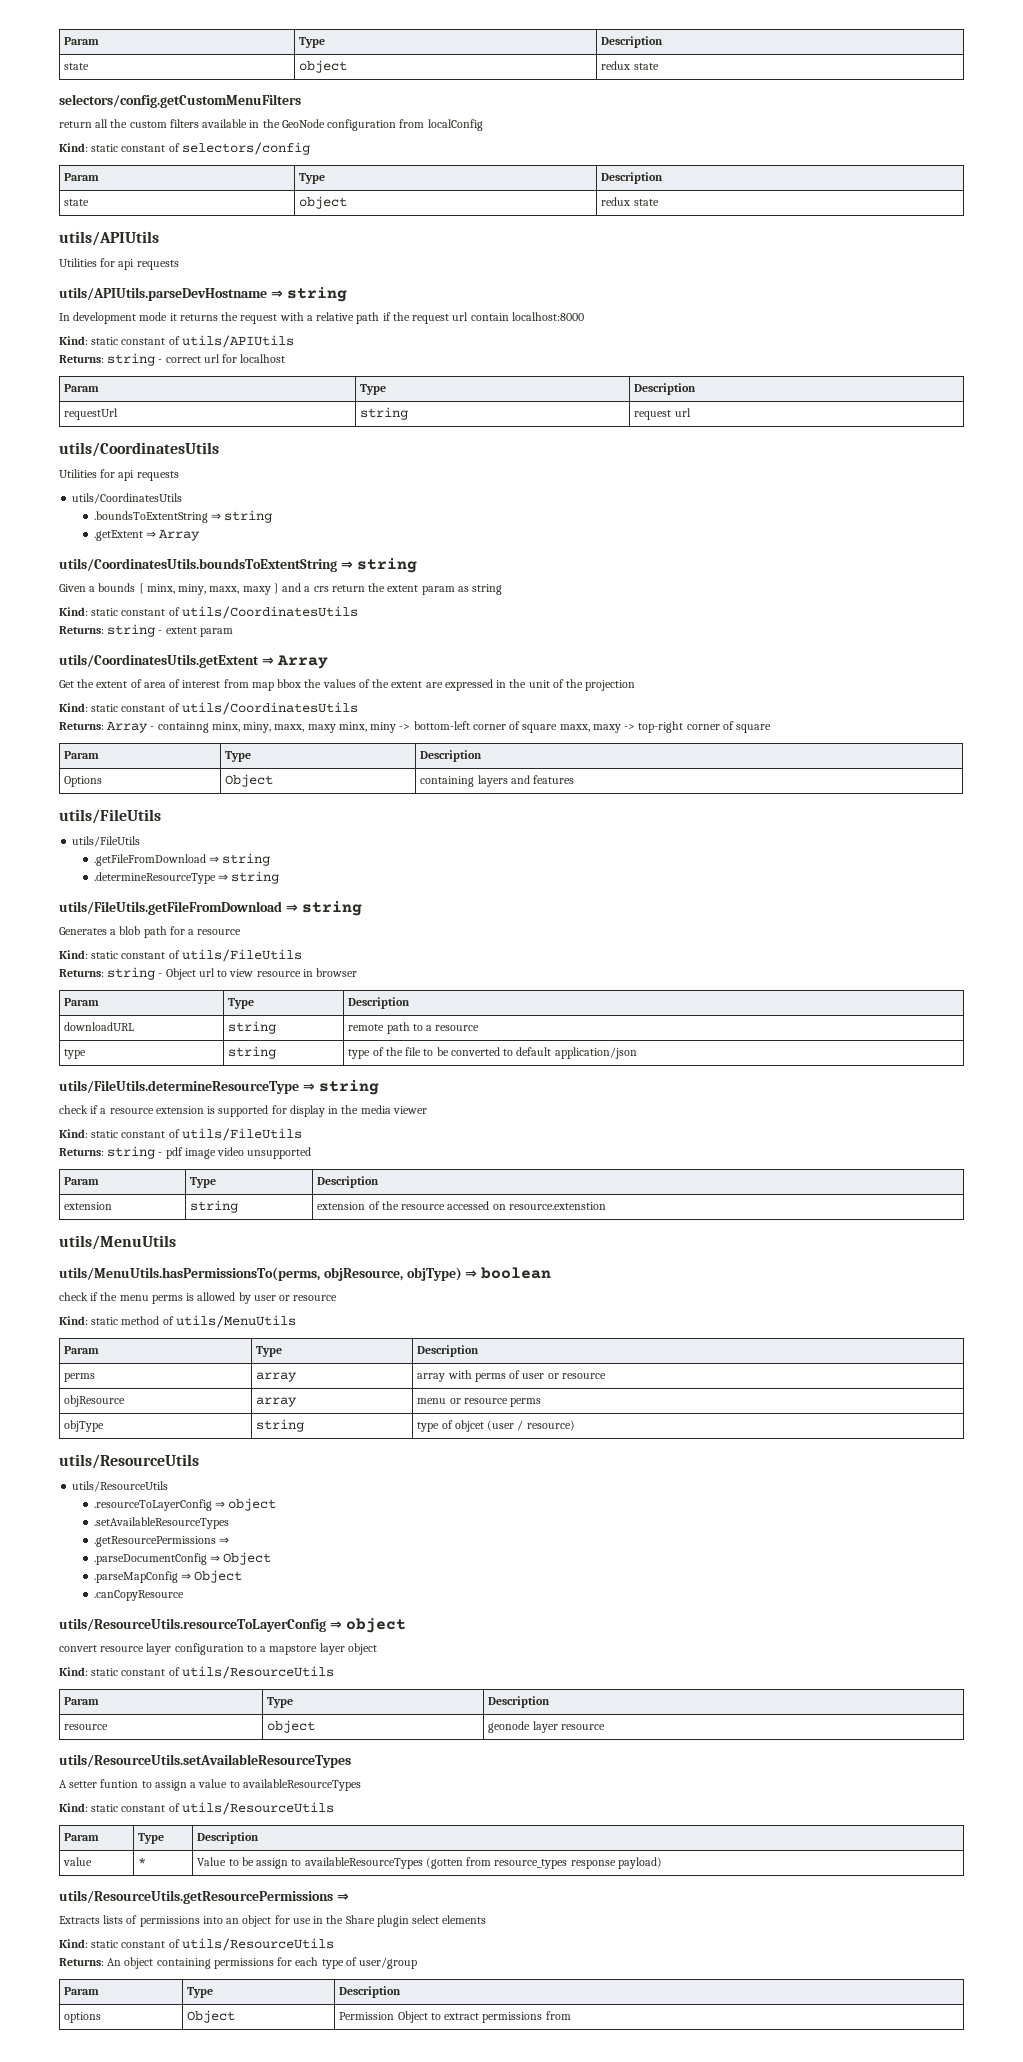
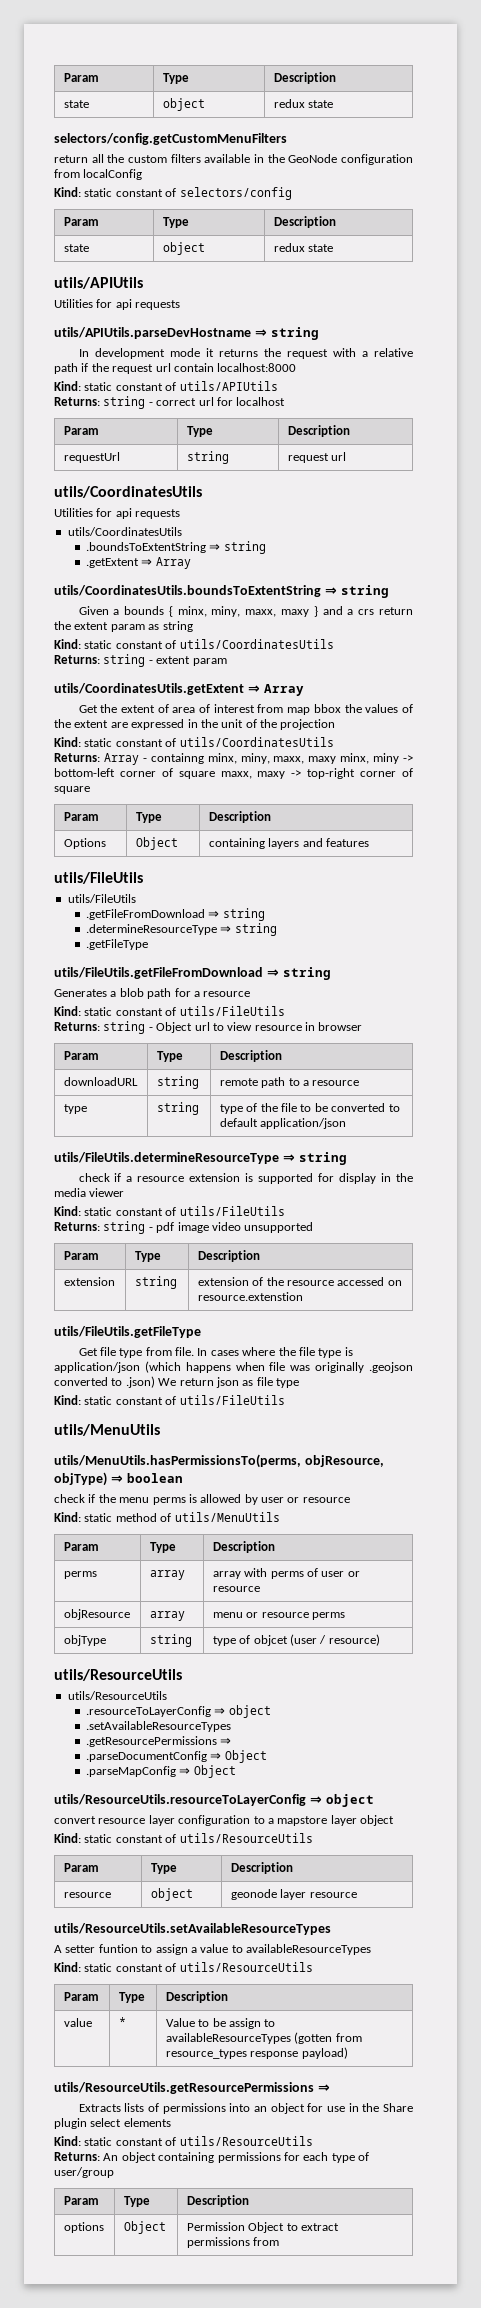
(280, 877) none -> [85,939,148,950] // .getFileType
(606, 1206) none -> [54,1326,201,1338] [78,1347,353,1358] [54,1361,413,1373] [54,1376,299,1388] [54,1395,285,1405] // utils/FileUtils.getFileType // Get file type from file. In cases where the file type is application/json (which happens when file was originally .geojson converted to .json) We return json as file type // Kind: static constant of utils/FileUtils
[93,1590,184,1601] // .canCopyResource -> (236, 1771) none

